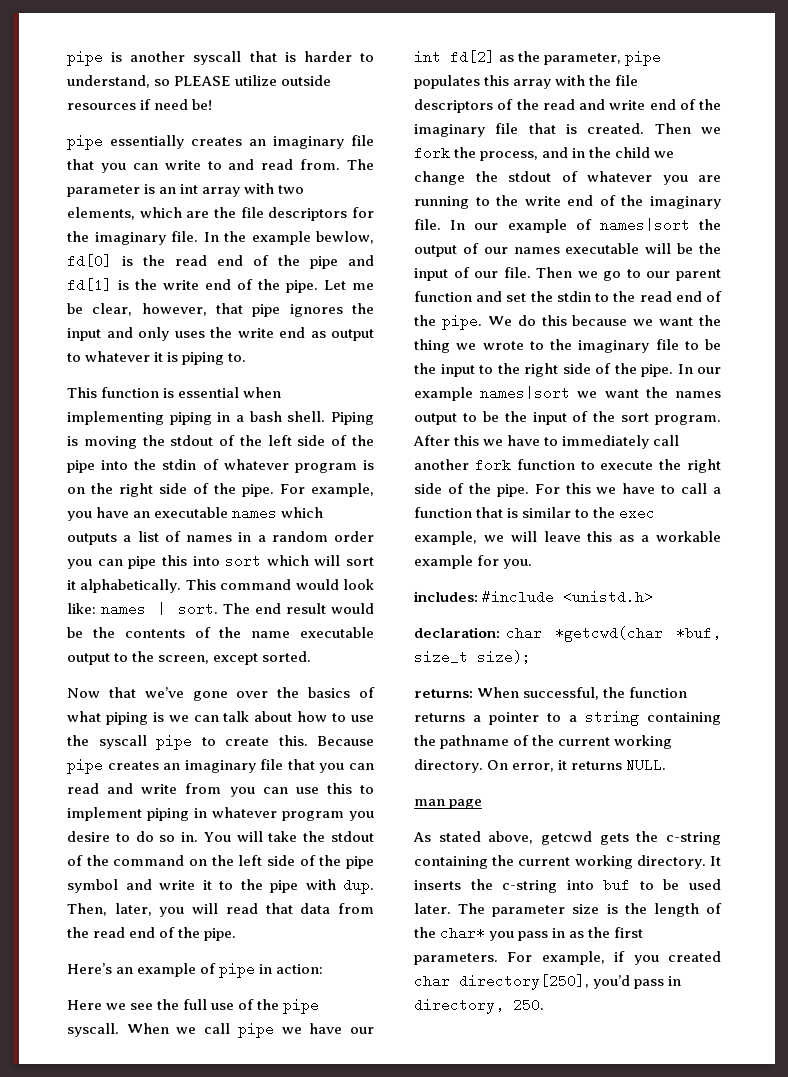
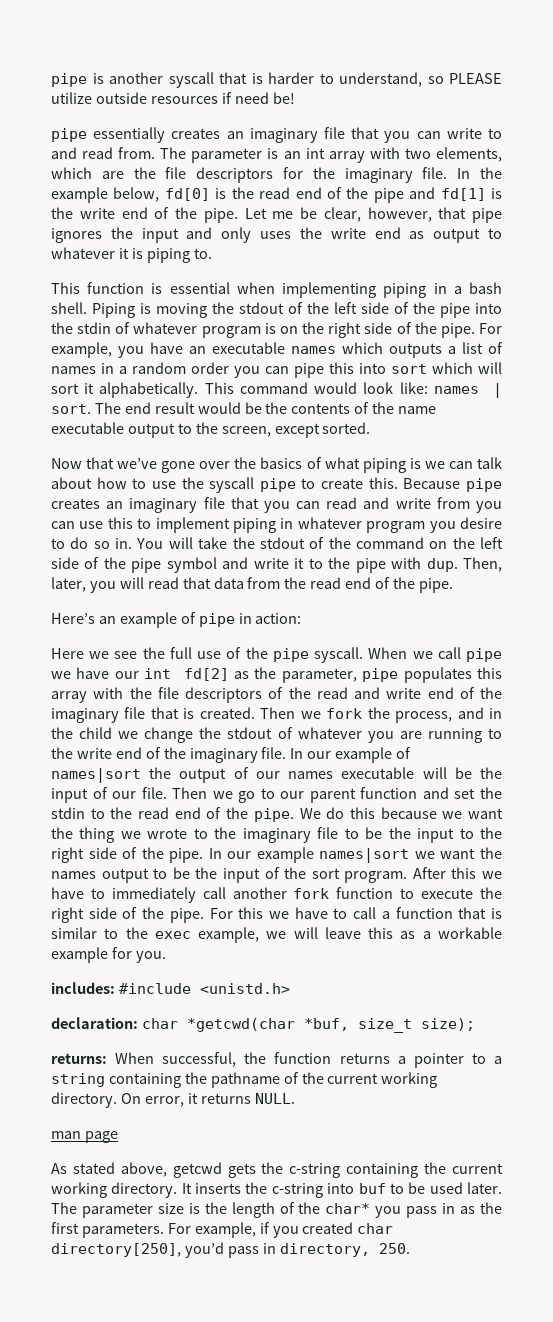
[316,231,374,244] bewlow, -> [113,187,160,202] below,

